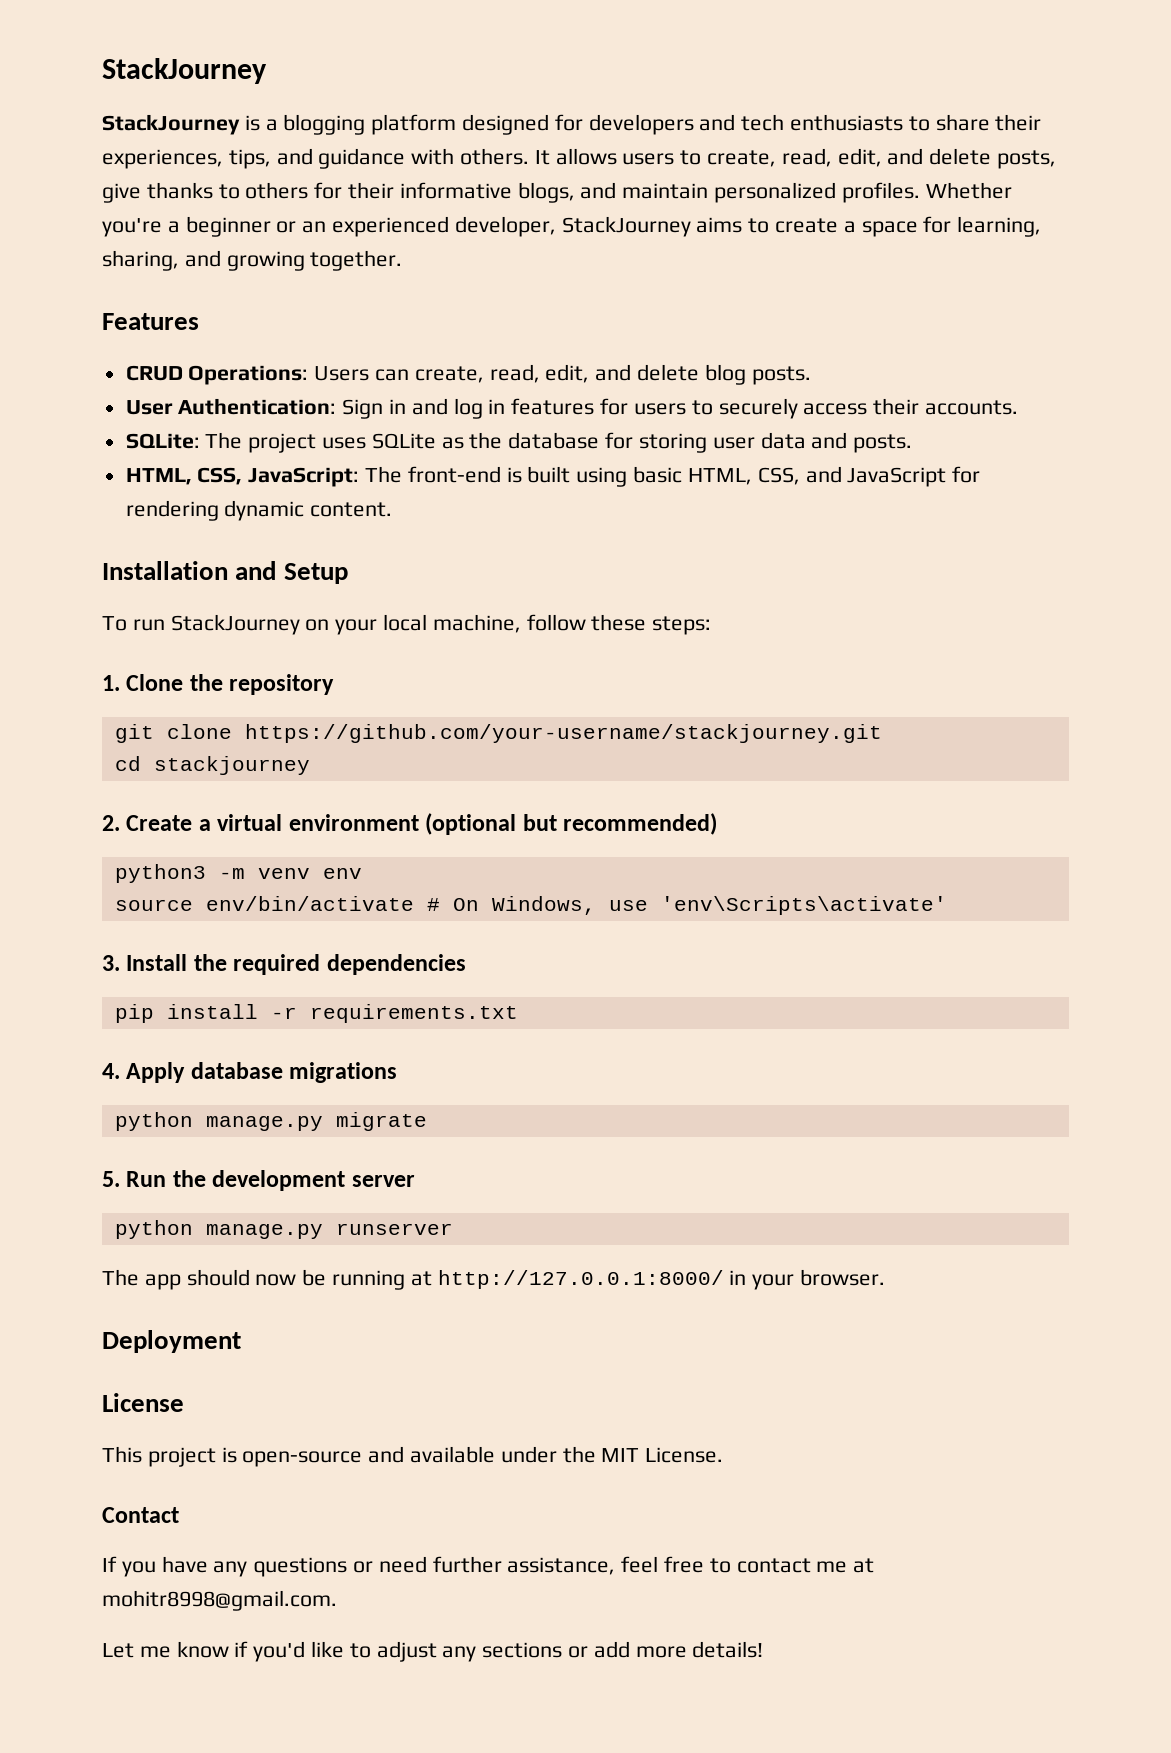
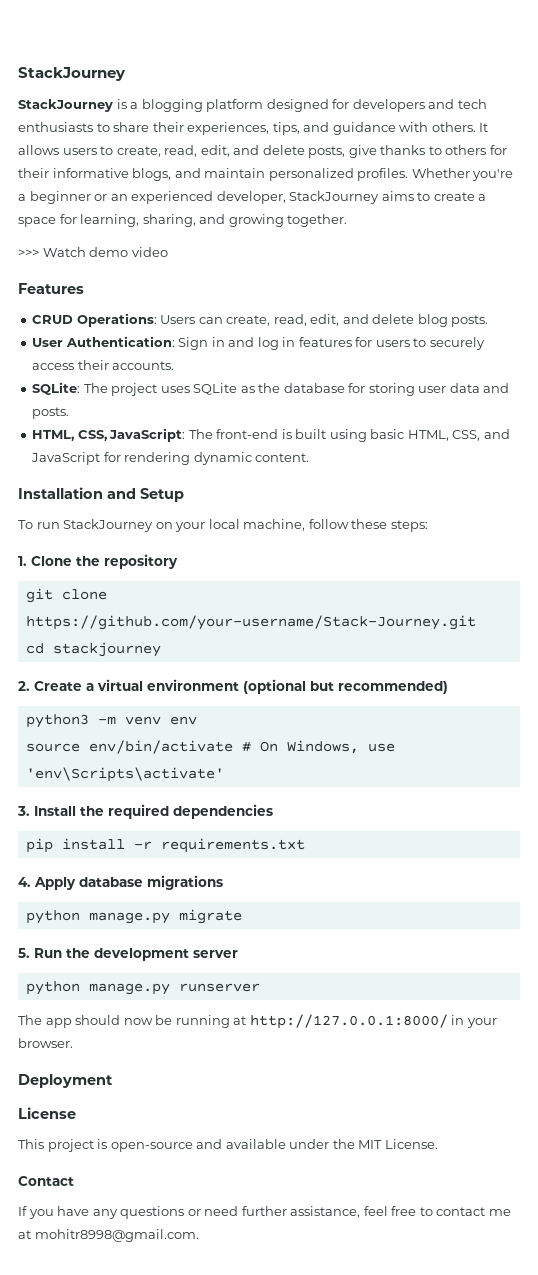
(403, 260) none -> [18,247,168,257] // >>> Watch demo video
[244,724,882,743] https://github.com/your-username/stackjourney.git -> [25,615,476,630] https://github.com/your-username/Stack-Journey.git
[102,1641,764,1662] // Let me know if you'd like to adjust any sections or add more details! -> (199, 1235) none

